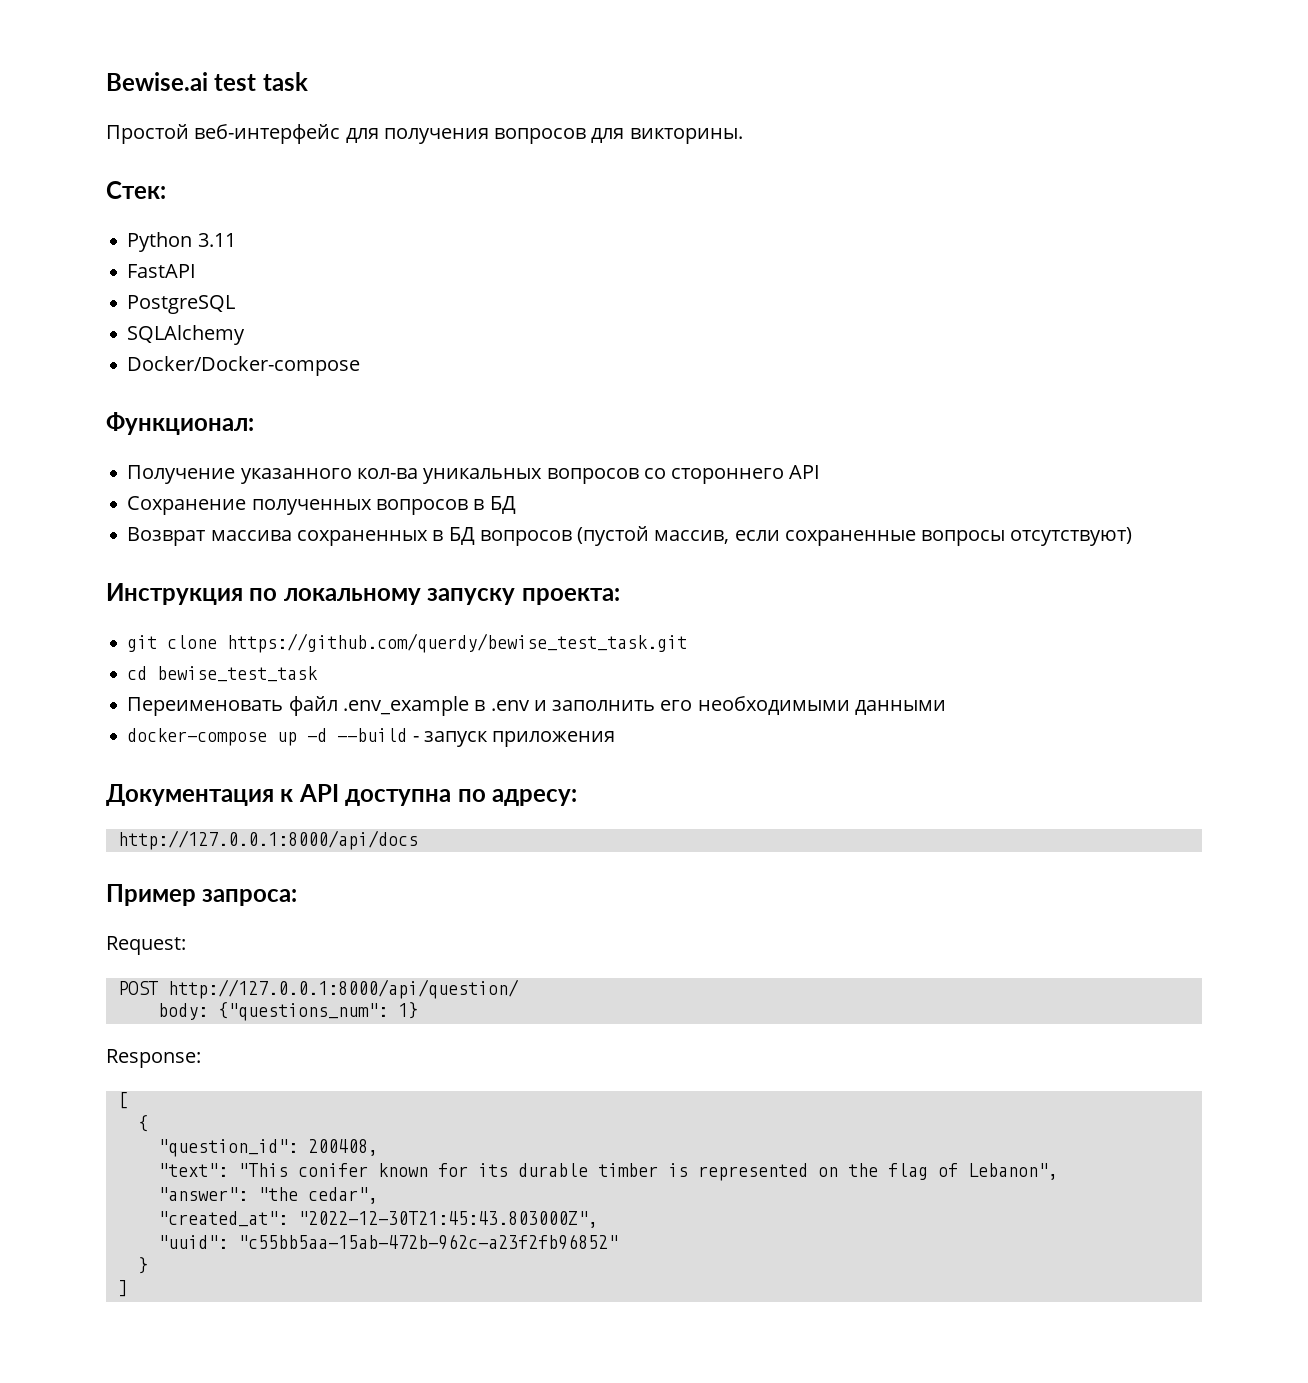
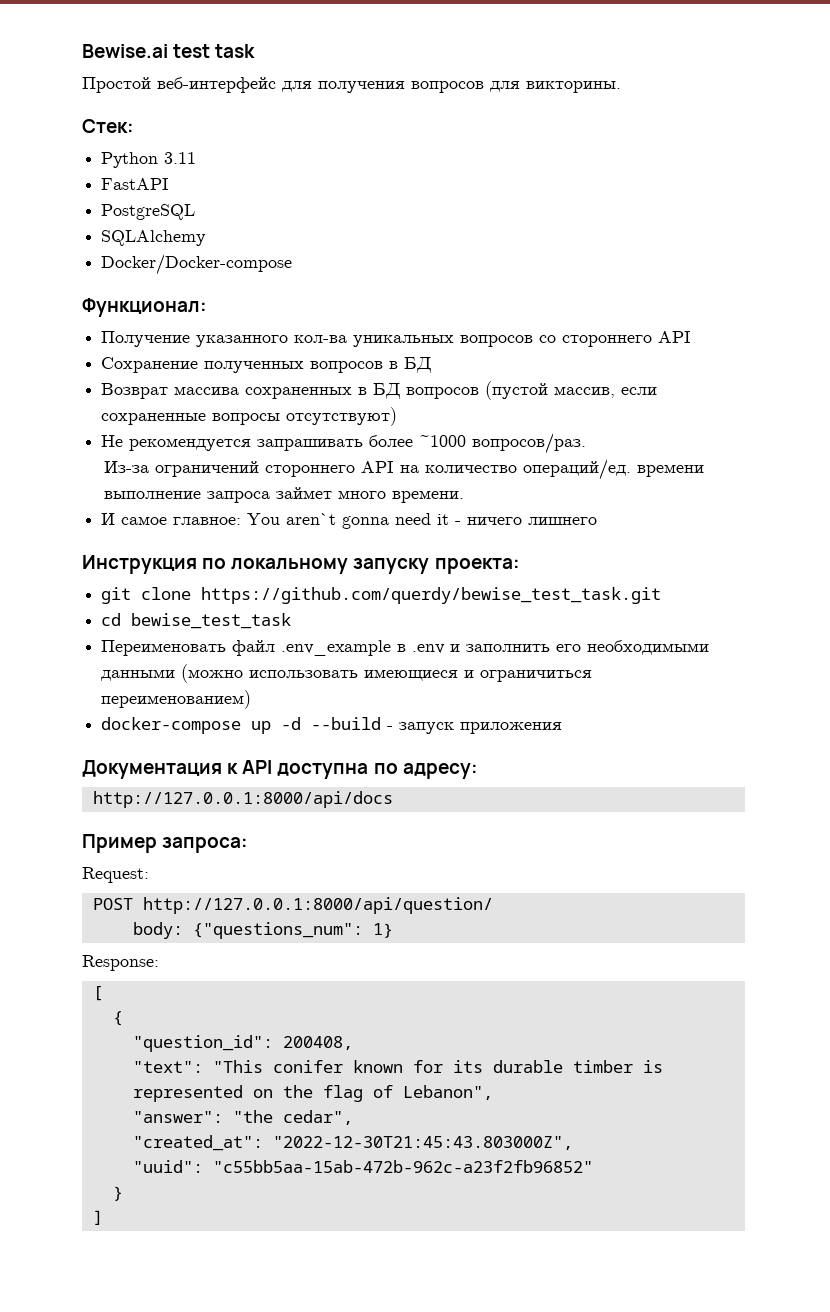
(1133, 536) none -> [101,433,587,454] [104,459,705,480] [104,487,465,503] [101,513,598,529] // Не рекомендуется запрашивать более ~1000 вопросов/раз. // Из-за ограничений стороннего API на количество операций/ед. времени выполнение запроса займет много времени. // И самое главное: You aren`t gonna need it - ничего лишнего
(946, 707) none -> [181,664,593,683] [101,690,252,709] (можно использовать имеющиеся и ограничиться переименованием)

